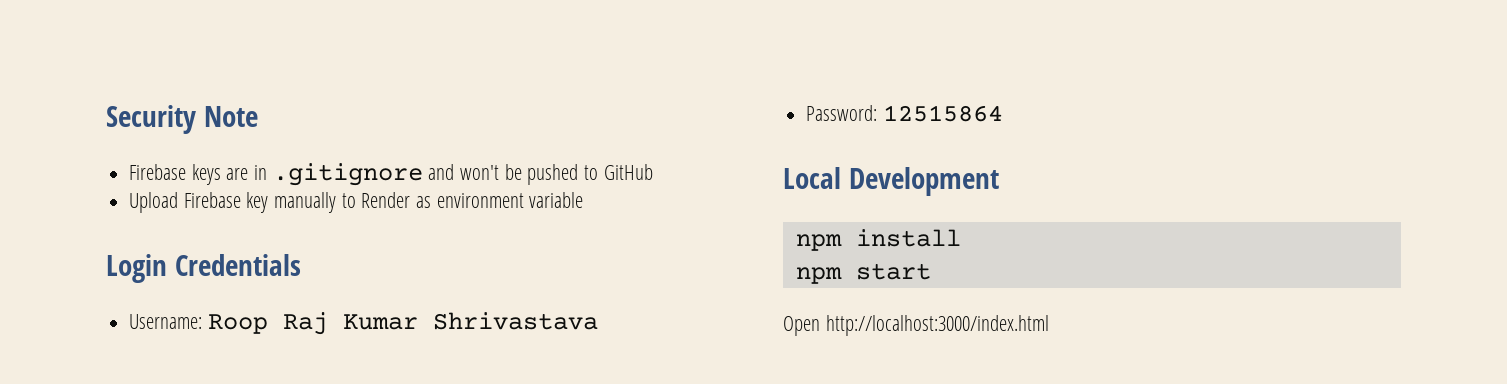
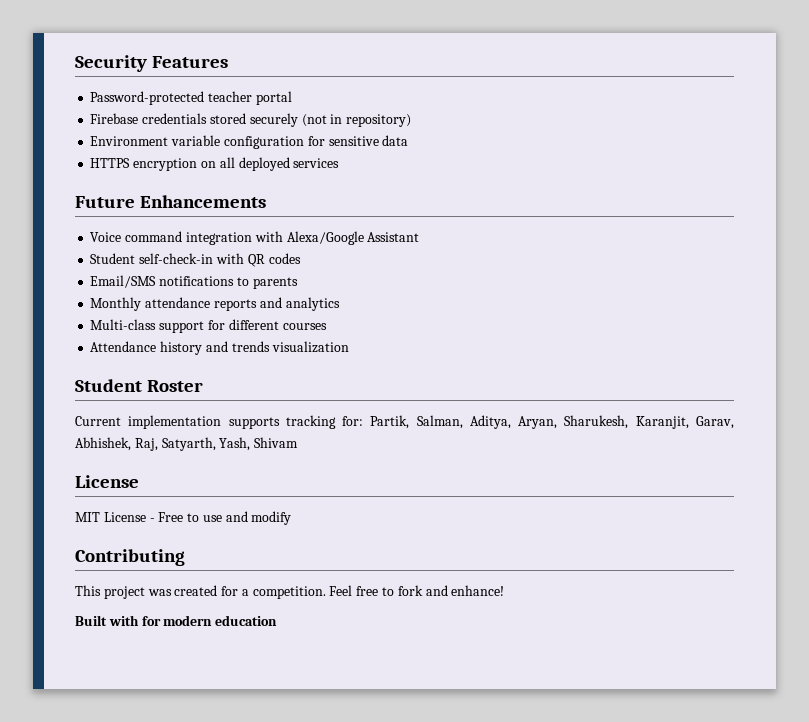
[203,106,258,127] [129,163,653,186] [129,192,584,213] [106,254,301,283] [129,312,598,335] [806,105,1003,122] [783,167,999,196] [795,229,961,251] [795,263,931,284] [783,315,1049,336] Note // Firebase keys are in .gitignore and won't be pushed to GitHub // Upload Firebase key manually to Render as environment variable // Login Credentials // Username: Roop Raj Kumar Shrivastava // Password: 12515864 // Local Development // npm install // npm start // Open http://localhost:3000/index.html -> [152,56,229,68] [90,91,292,105] [90,113,412,127] [90,135,409,149] [90,157,340,171] [75,195,267,208] [90,231,420,245] [90,253,301,267] [90,275,298,289] [90,297,340,311] [90,319,327,333] [90,341,349,355] [75,379,204,392] [75,415,734,429] [75,437,299,451] [75,475,139,488] [75,511,292,525] [75,549,185,566] [75,585,505,599] [75,615,278,626] Features // Password-protected teacher portal // Firebase credentials stored securely (not in repository) // Environment variable configuration for sensitive data // HTTPS encryption on all deployed services // Future Enhancements // Voice command integration with Alexa/Google Assistant // Student self-check-in with QR codes // Email/SMS notifications to parents // Monthly attendance reports and analytics // Multi-class support for different courses // Attendance history and trends visualization // Student Roster // Current implementation supports tracking for: Partik, Salman, Aditya, Aryan, Sharukesh, Karanjit, Garav, Abhishek, Raj, Satyarth, Yash, Shivam // License // MIT License - Free to use and modify // Contributing // This project was created for a competition. Feel free to fork and enhance! // Built with for modern education

